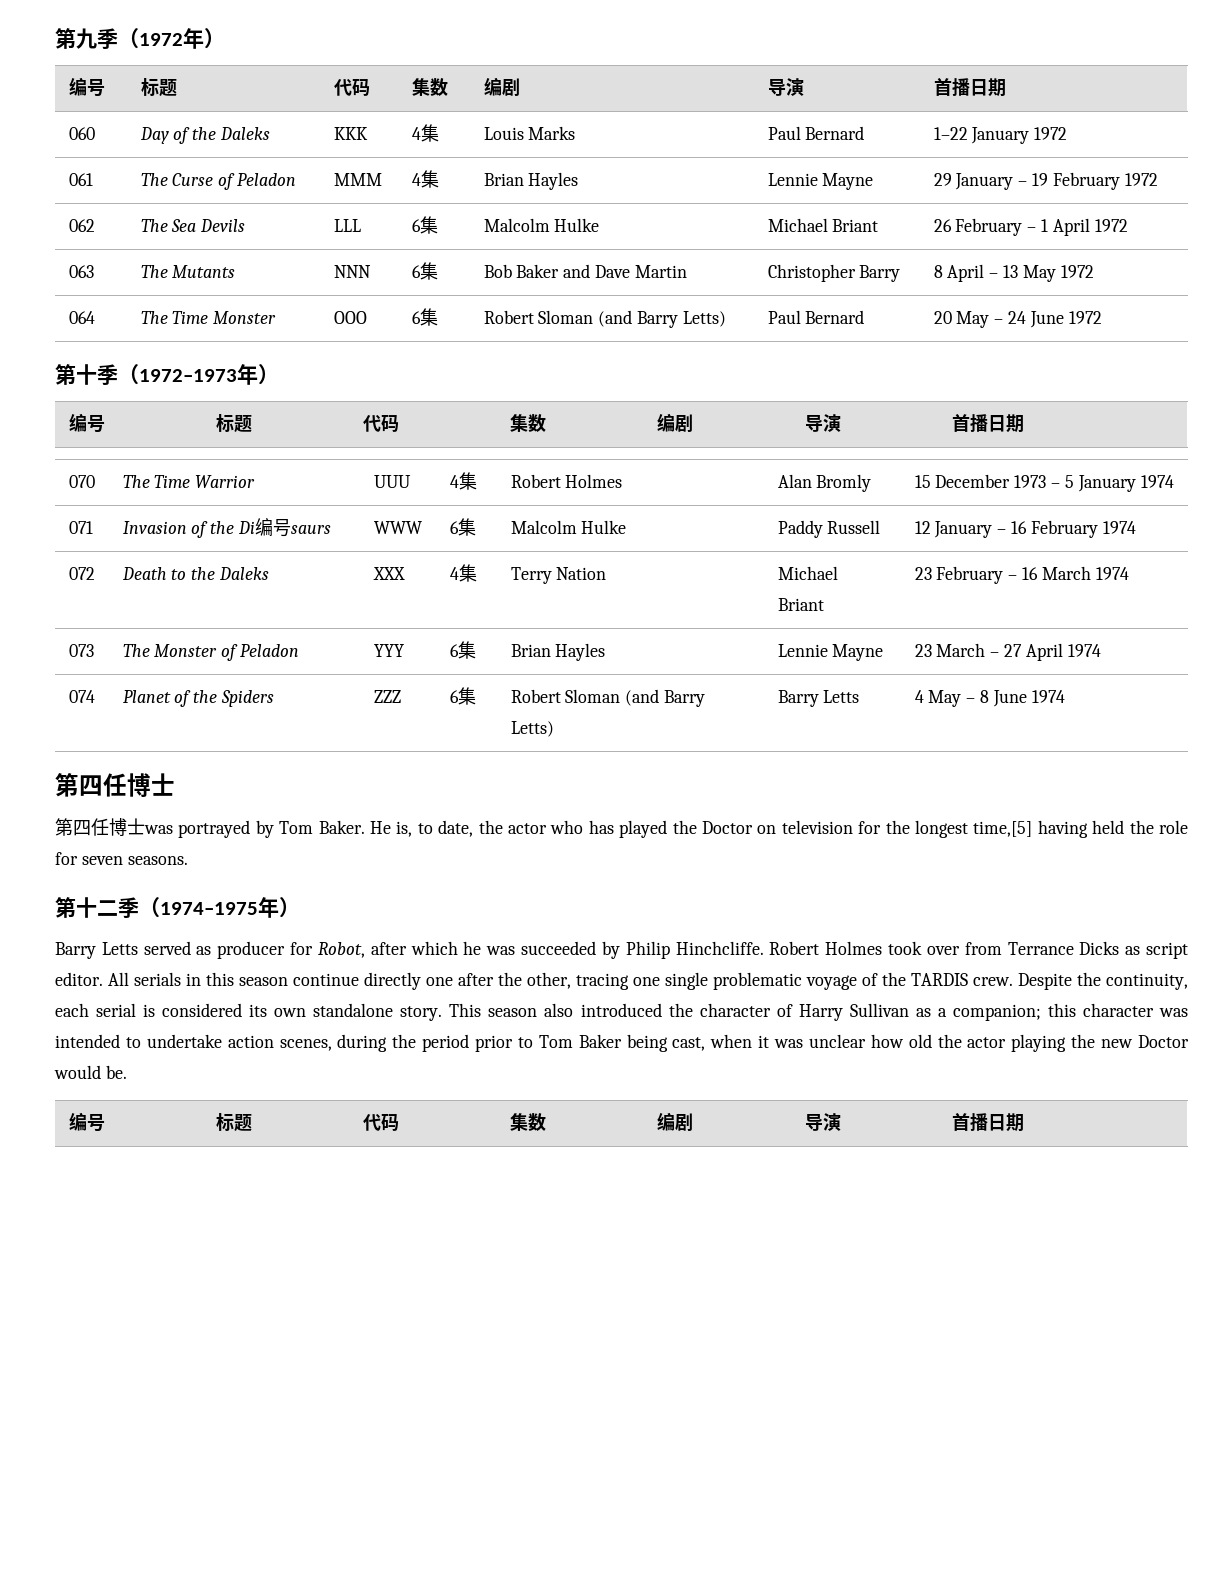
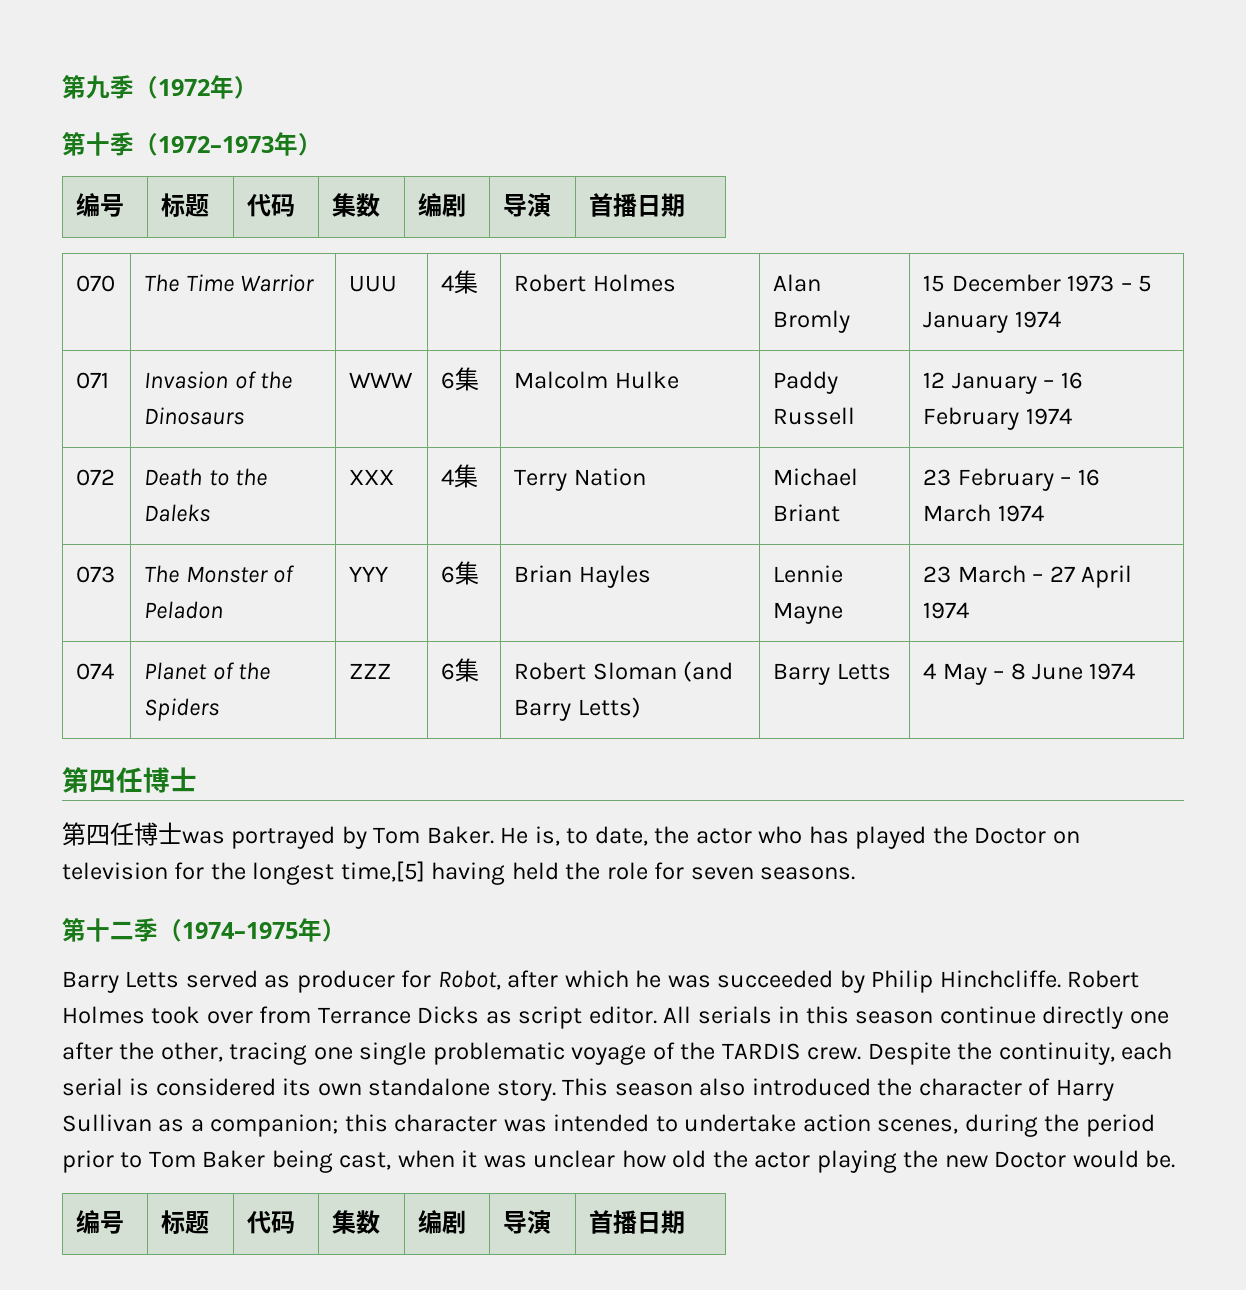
[68,77,105,96] [140,78,177,97] [333,78,370,96] [411,78,448,96] [483,77,520,96] [767,78,804,96] [933,78,1006,97] [68,127,95,140] [139,127,271,144] [333,127,368,140] [411,124,439,142] [483,126,576,140] [767,126,865,140] [933,127,1068,144] [68,173,93,186] [140,173,297,190] [333,173,382,186] [411,170,439,188] [483,172,579,190] [767,173,874,190] [933,172,1158,190] [68,219,95,232] [140,219,246,232] [333,219,361,232] [411,216,438,234] [483,218,600,232] [767,218,879,232] [933,218,1128,236] [68,265,94,278] [140,265,236,278] [333,265,371,278] [411,262,438,280] [483,264,688,278] [767,264,901,282] [933,264,1094,282] [68,311,95,324] [140,311,277,324] [333,311,367,324] [411,308,438,326] [483,310,727,328] [767,310,865,324] [933,311,1102,328] // 编号 | 标题 | 代码 | 集数 | 编剧 | 导演 | 首播日期 // 060 | Day of the Daleks | KKK | 4集 | Louis Marks | Paul Bernard | 1–22 January 1972 // 061 | The Curse of Peladon | MMM | 4集 | Brian Hayles | Lennie Mayne | 29 January – 19 February 1972 // 062 | The Sea Devils | LLL | 6集 | Malcolm Hulke | Michael Briant | 26 February – 1 April 1972 // 063 | The Mutants | NNN | 6集 | Bob Baker and Dave Martin | Christopher Barry | 8 April – 13 May 1972 // 064 | The Time Monster | OOO | 6集 | Robert Sloman (and Barry Letts) | Paul Bernard | 20 May – 24 June 1972 -> (258, 87) none
[238,518,332,537] Di编号saurs -> [144,407,245,425] Dinosaurs

